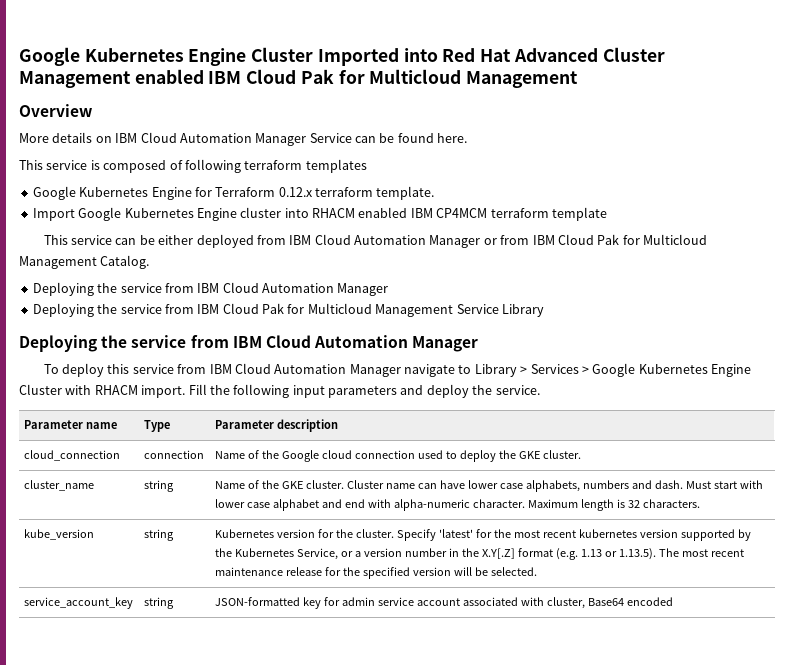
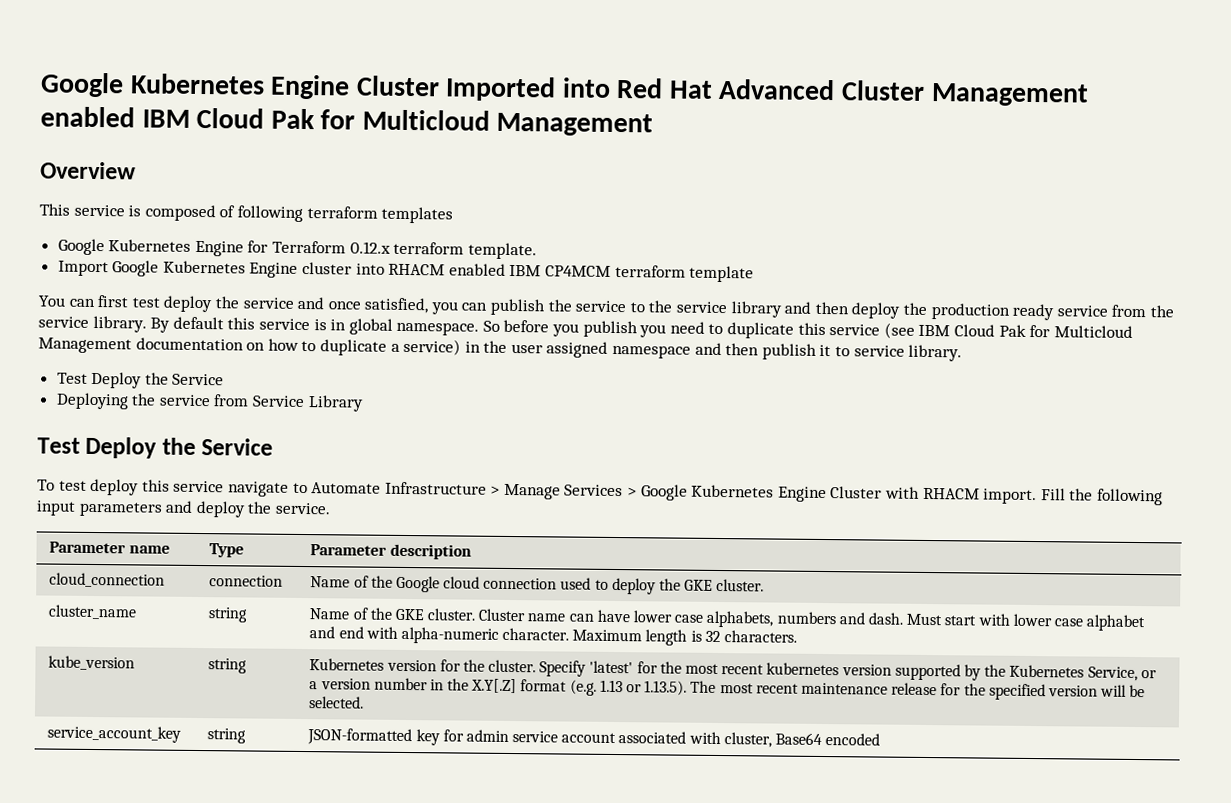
[19,132,468,146] // More details on IBM Cloud Automation Manager Service can be found here. -> (136, 170) none
[43,234,708,248] [19,255,150,269] [32,282,389,296] [32,303,544,317] [19,335,479,352] This service can be either deployed from IBM Cloud Automation Manager or from IBM Cloud Pak for Multicloud Management Catalog. // Deploying the service from IBM Cloud Automation Manager // Deploying the service from IBM Cloud Pak for Multicloud Management Service Library // Deploying the service from IBM Cloud Automation Manager -> [38,295,1174,321] [38,315,1133,339] [38,337,963,362] [56,371,225,389] [55,392,364,412] [37,436,274,459] You can first test deploy the service and once satisfied, you can publish the service to the service library and then deploy the production ready service from the service library. By default this service is in global namespace. So before you publish you need to duplicate this service (see IBM Cloud Pak for Multicloud Management documentation on how to duplicate a service) in the user assigned namespace and then publish it to service library. // Test Deploy the Service // Deploying the service from Service Library // Test Deploy the Service
(59, 369) none -> [58,480,87,491] test
[177,363,528,377] from IBM Cloud Automation Manager navigate to Library > -> [227,481,561,500] navigate to Automate Infrastructure > Manage

